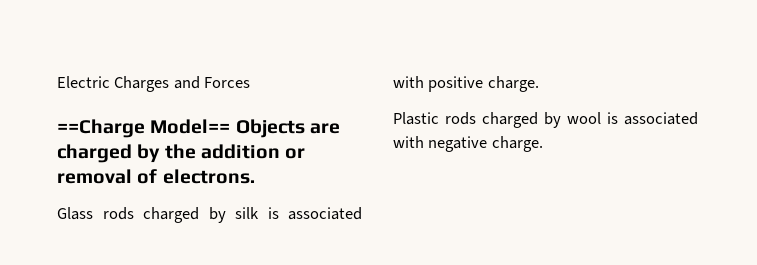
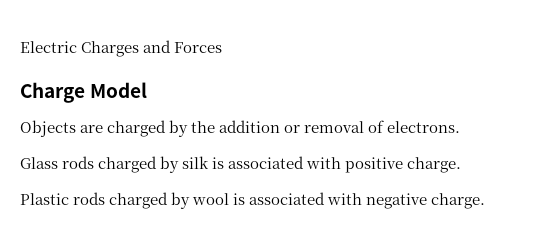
[57,119,231,138] ==Charge Model== -> [20,82,148,103] Charge Model //

